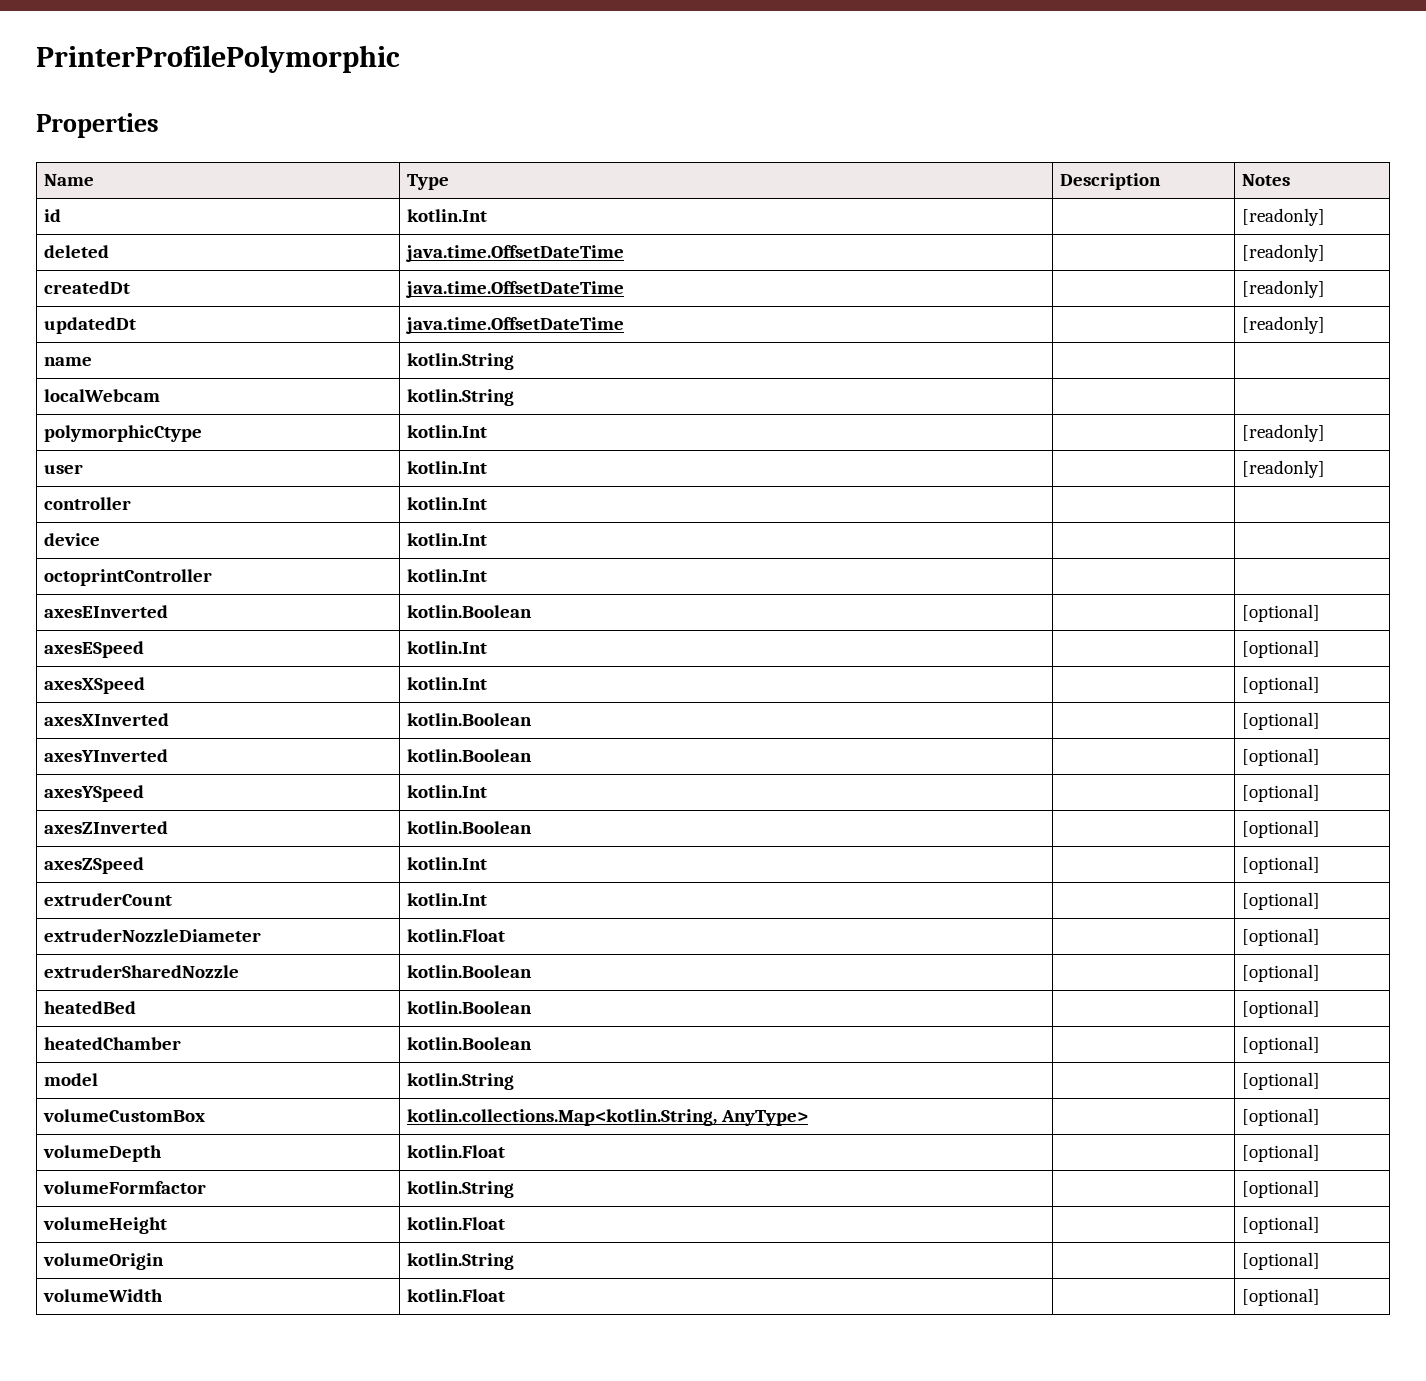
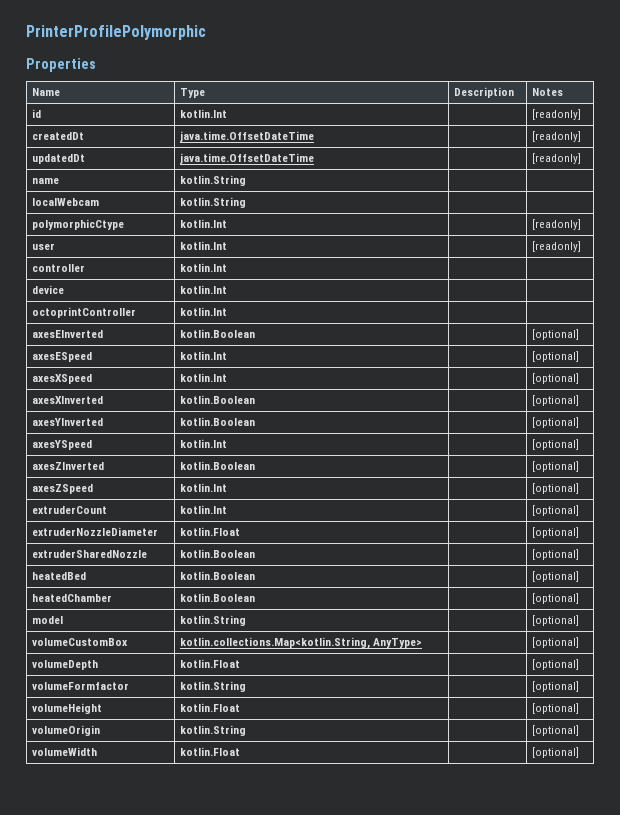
[43,245,109,258] [405,245,624,262] [1241,244,1325,262] // deleted | java.time.OffsetDateTime | | [readonly] -> (582, 114) none

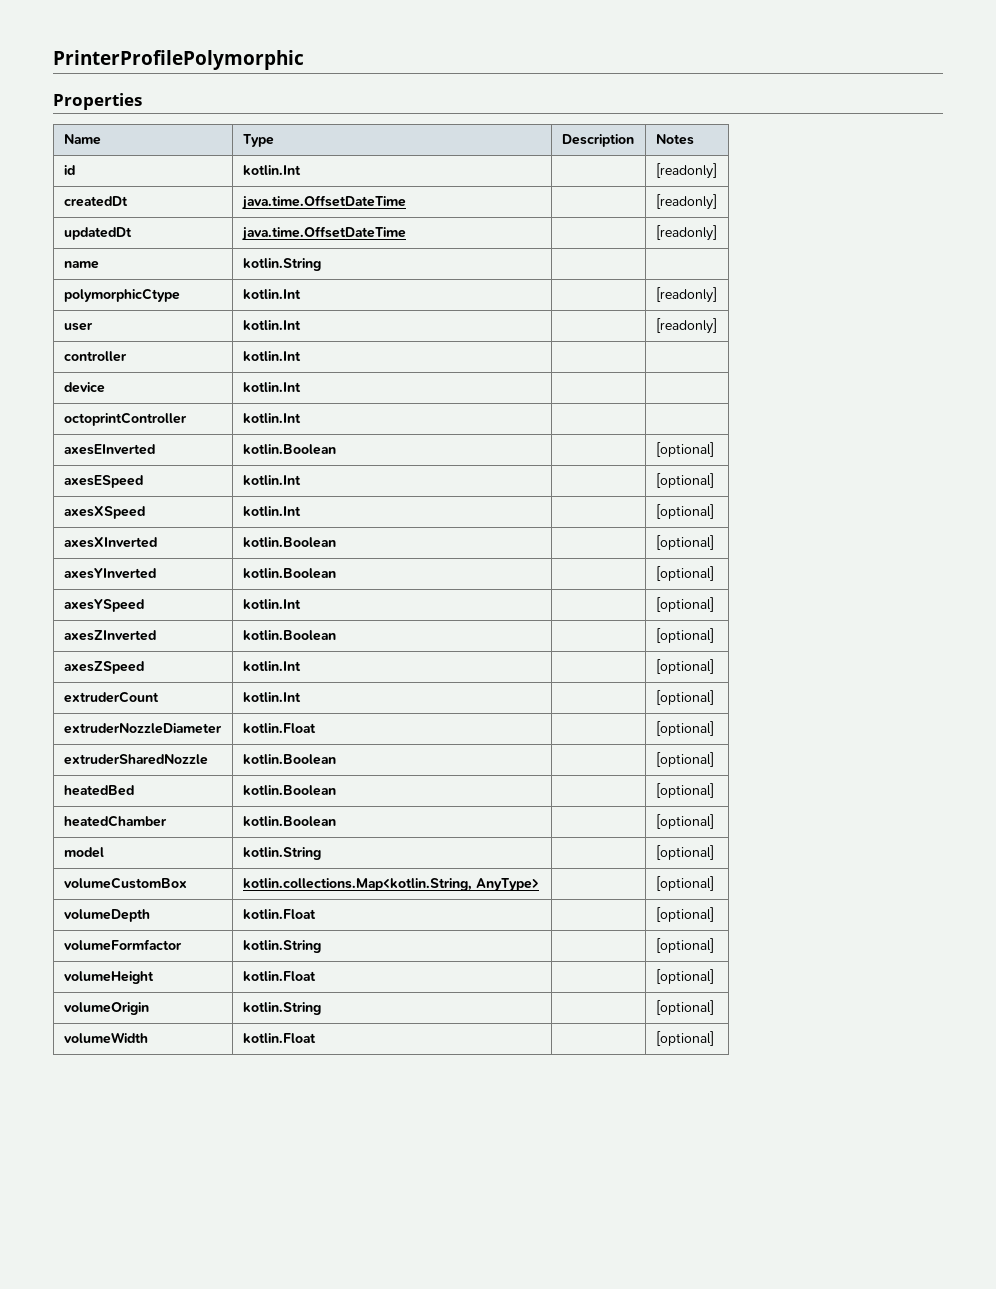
[32,198,100,206] [180,197,247,208] // localWebcam | kotlin.String | | -> (321, 264) none

